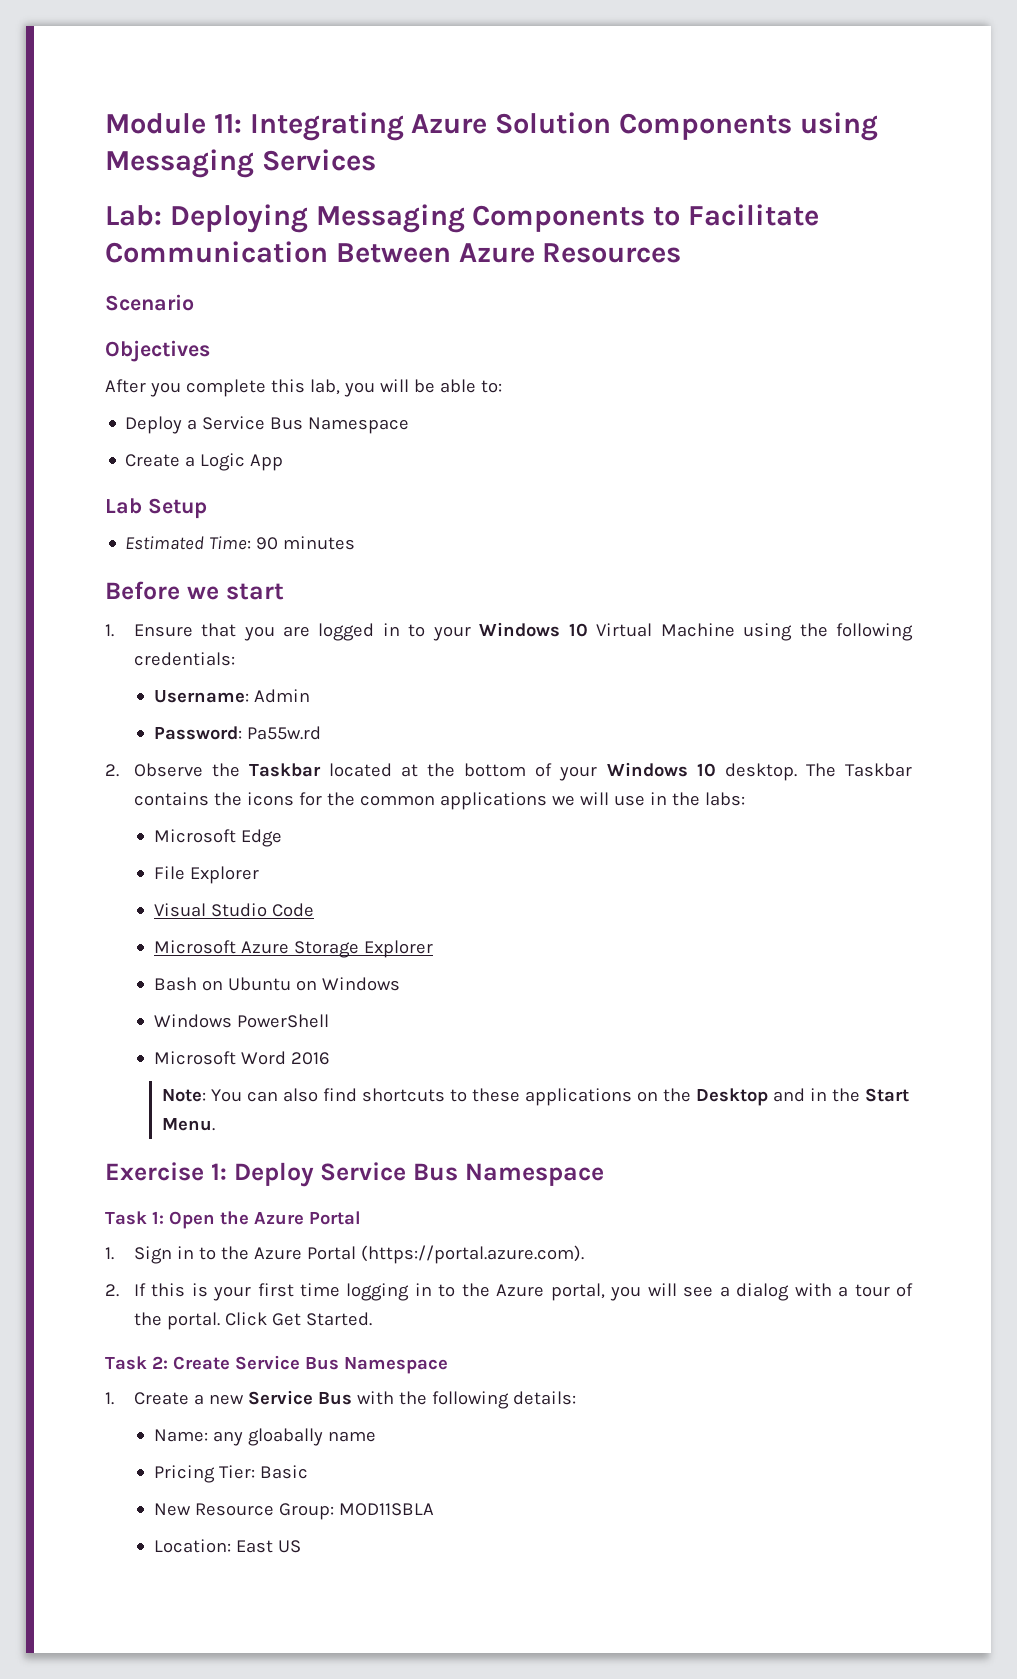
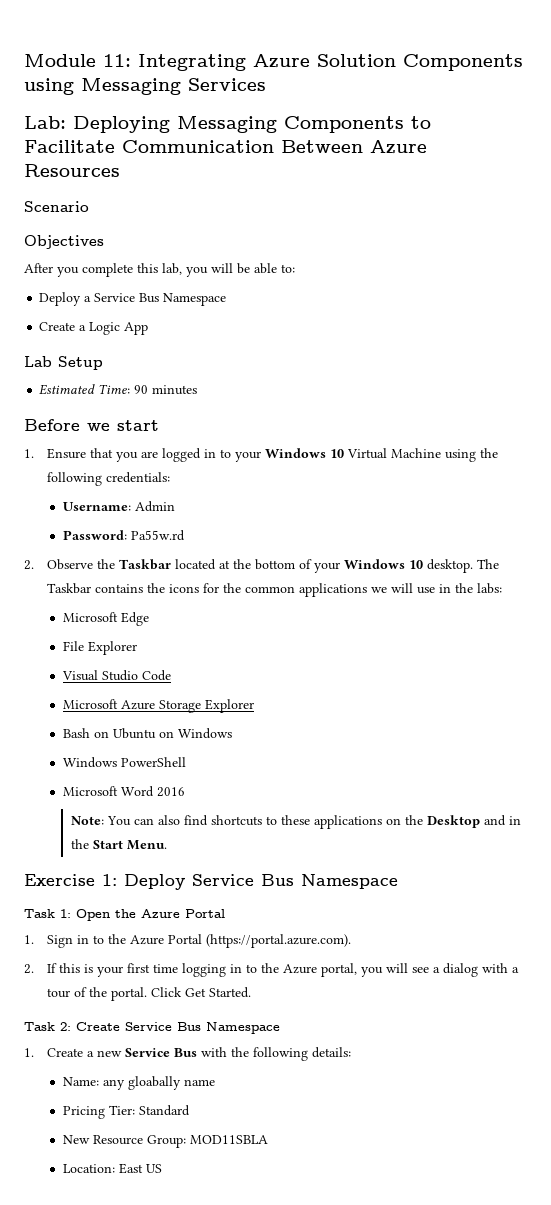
[260,1465,309,1479] Basic -> [138,1105,190,1116] Standard

